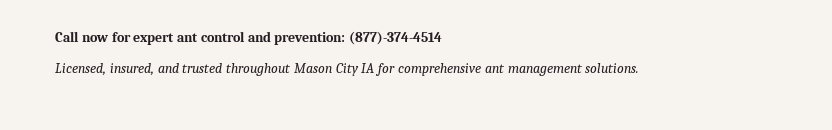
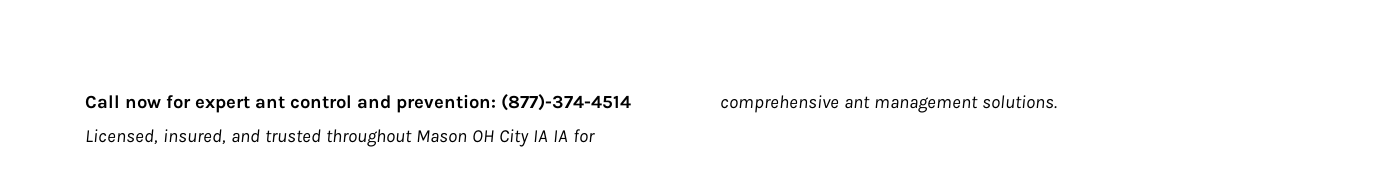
(332, 68) none -> [471,130,494,143] OH
(375, 68) none -> [552,130,568,142] IA

